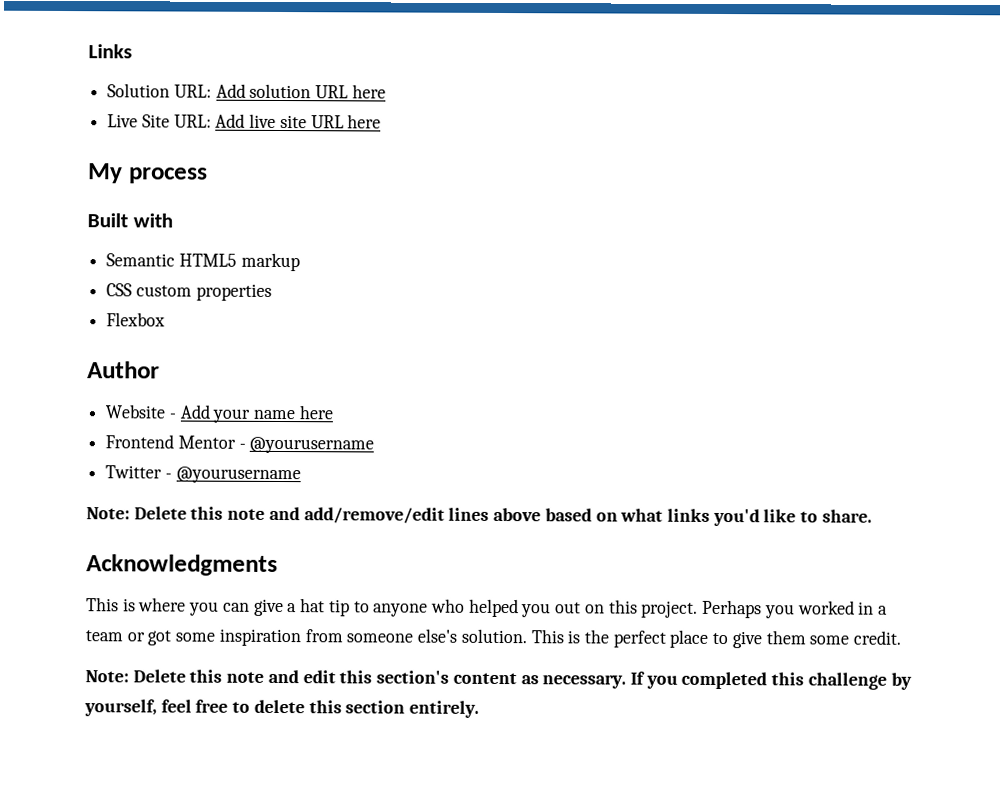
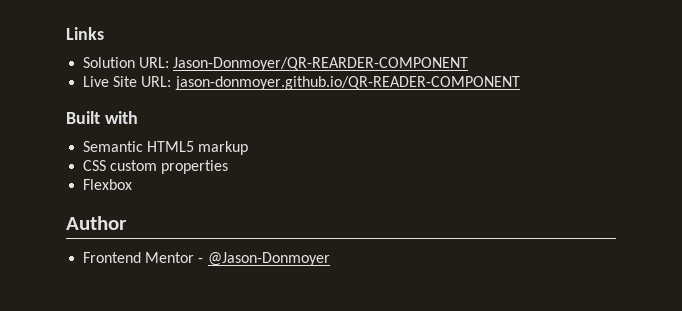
[215,83,386,99] Add solution URL here -> [173,57,469,71] Jason-Donmoyer/QR-REARDER-COMPONENT
[215,113,382,129] [87,163,208,184] Add live site URL here // My process -> [174,76,520,90] jason-donmoyer.github.io/QR-READER-COMPONENT
[105,404,333,423] [105,434,375,454] [105,465,301,484] [86,506,872,527] [86,554,278,576] [86,597,888,619] [85,628,902,649] [85,669,912,690] [84,699,480,718] Website - Add your name here // Frontend Mentor - @yourusername // Twitter - @yourusername // Note: Delete this note and add/remove/edit lines above based on what links you'd like to share. // Acknowledgments // This is where you can give a hat tip to anyone who helped you out on this project. Perhaps you worked in a team or got some inspiration from someone else's solution. This is the perfect place to give them some credit. // Note: Delete this note and edit this section's content as necessary. If you completed this challenge by yourself, feel free to delete this section entirely. -> [83,252,330,266] Frontend Mentor - @Jason-Donmoyer

